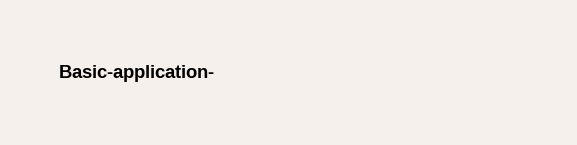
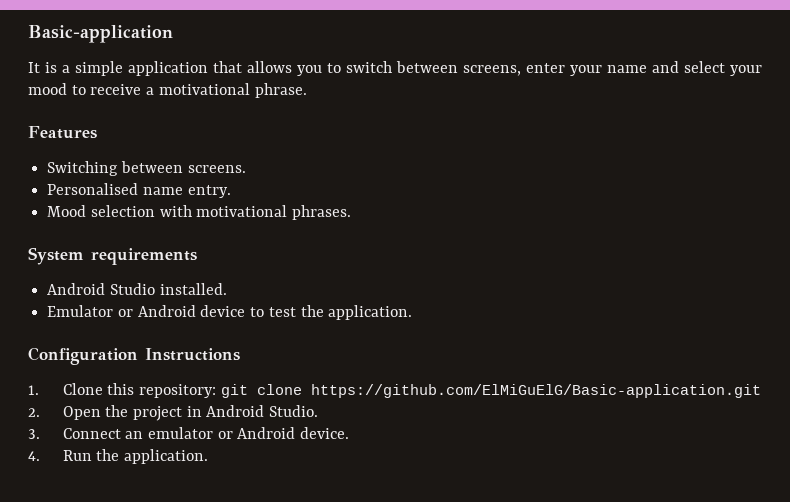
[59,65,214,82] Basic-application- -> [28,25,173,43] [28,61,762,76] [28,83,307,98] [28,126,97,139] [47,161,246,176] [47,183,231,198] [47,205,352,220] [28,247,197,265] [47,283,227,295] [47,305,413,320] [28,347,240,365] [28,383,761,398] [28,405,319,421] [28,427,350,439] [28,449,209,464] Basic-application // It is a simple application that allows you to switch between screens, enter your name and select your mood to receive a motivational phrase. // Features // Switching between screens. // Personalised name entry. // Mood selection with motivational phrases. // System requirements // Android Studio installed. // Emulator or Android device to test the application. // Configuration Instructions // 1. Clone this repository: git clone https://github.com/ElMiGuElG/Basic-application.git // 2. Open the project in Android Studio. // 3. Connect an emulator or Android device. // 4. Run the application.

